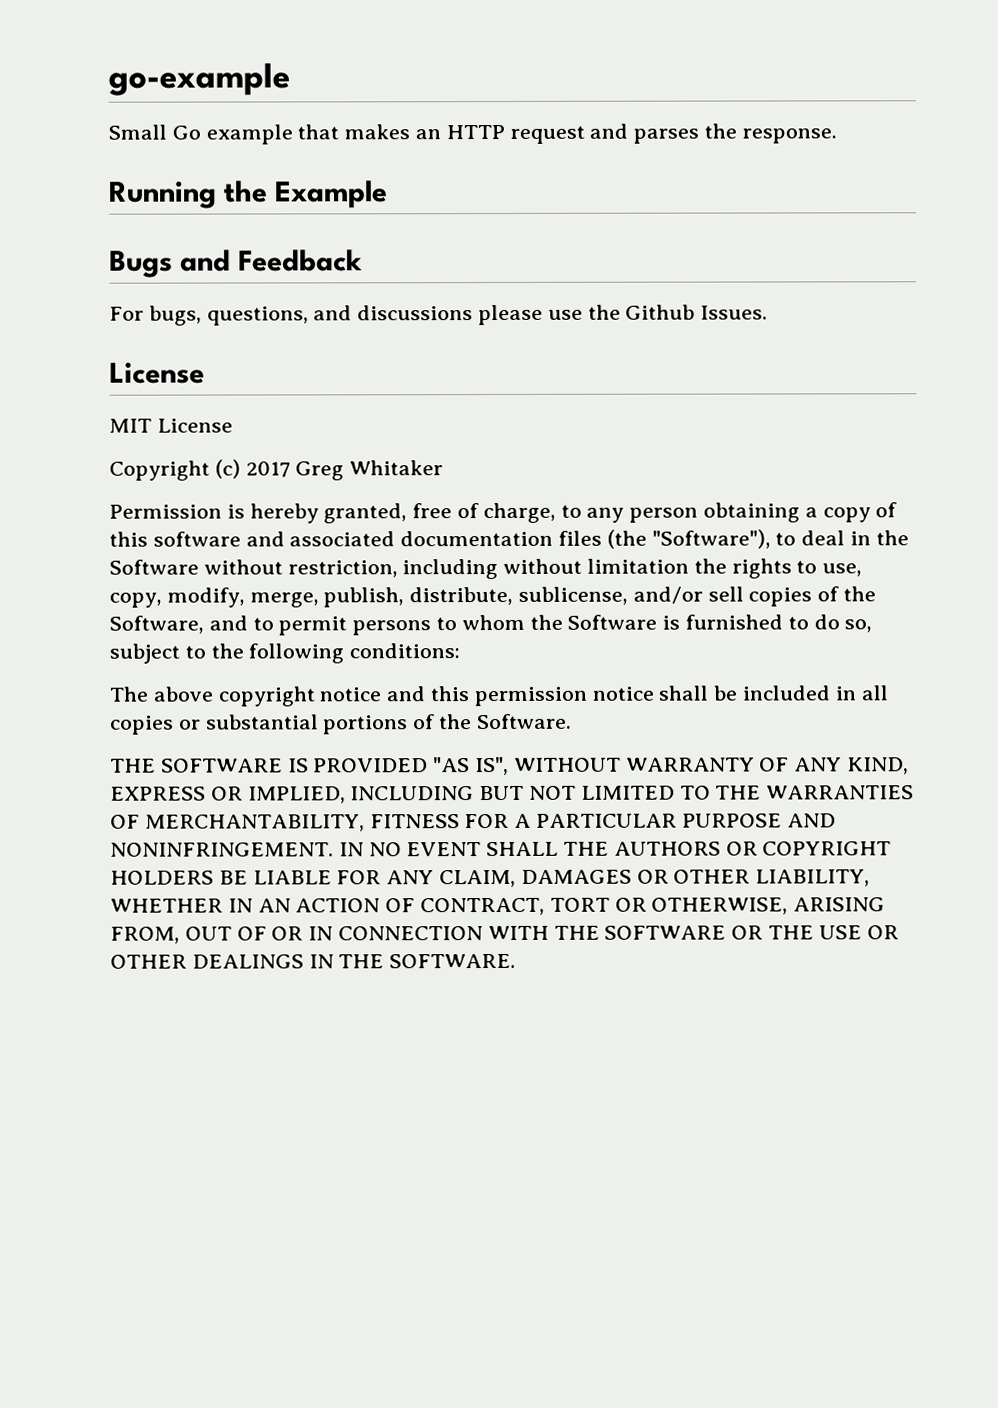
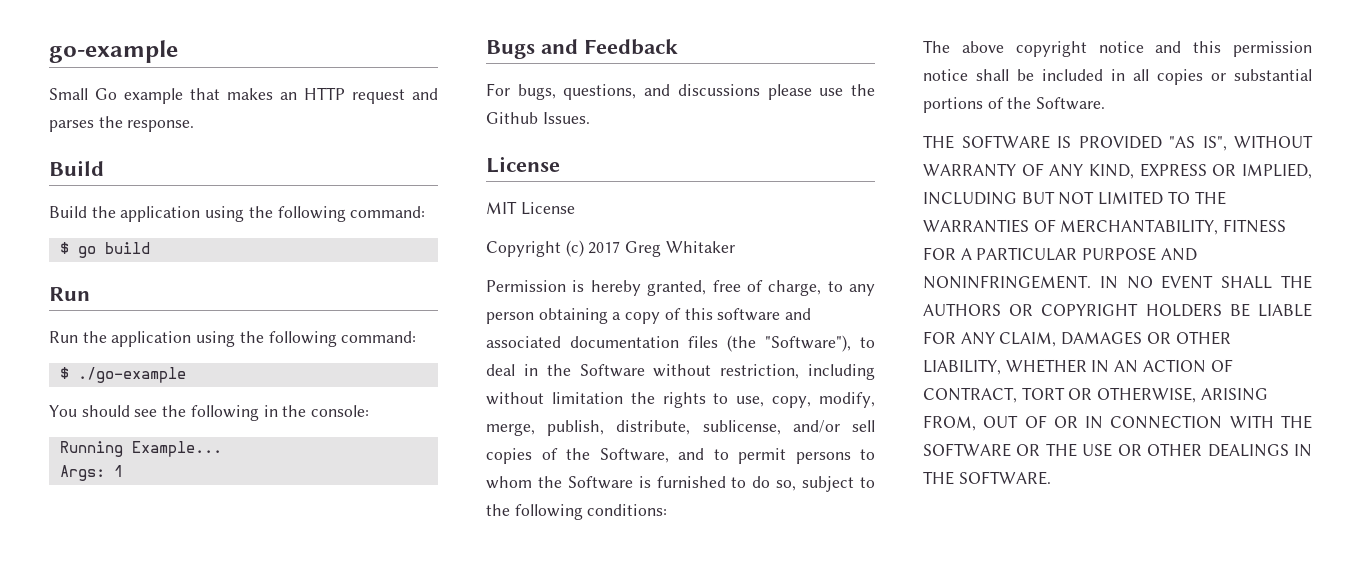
[108,180,389,209] Running the Example -> [49,160,104,176] [49,206,426,222] [59,242,150,258] [49,287,90,301] [49,331,417,347] [59,367,186,383] [49,405,370,421] [59,441,222,457] [59,465,123,481] Build // Build the application using the following command: // $ go build // Run // Run the application using the following command: // $ ./go-example // You should see the following in the console: // Running Example... // Args: 1

